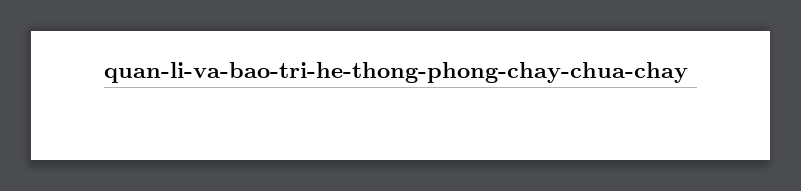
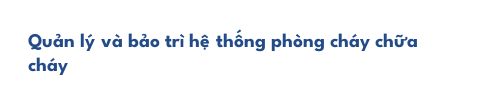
[104,62,688,83] quan-li-va-bao-tri-he-thong-phong-chay-chua-chay -> [28,29,419,52] [28,57,68,76] Quản lý và bảo trì hệ thống phòng cháy chữa cháy

